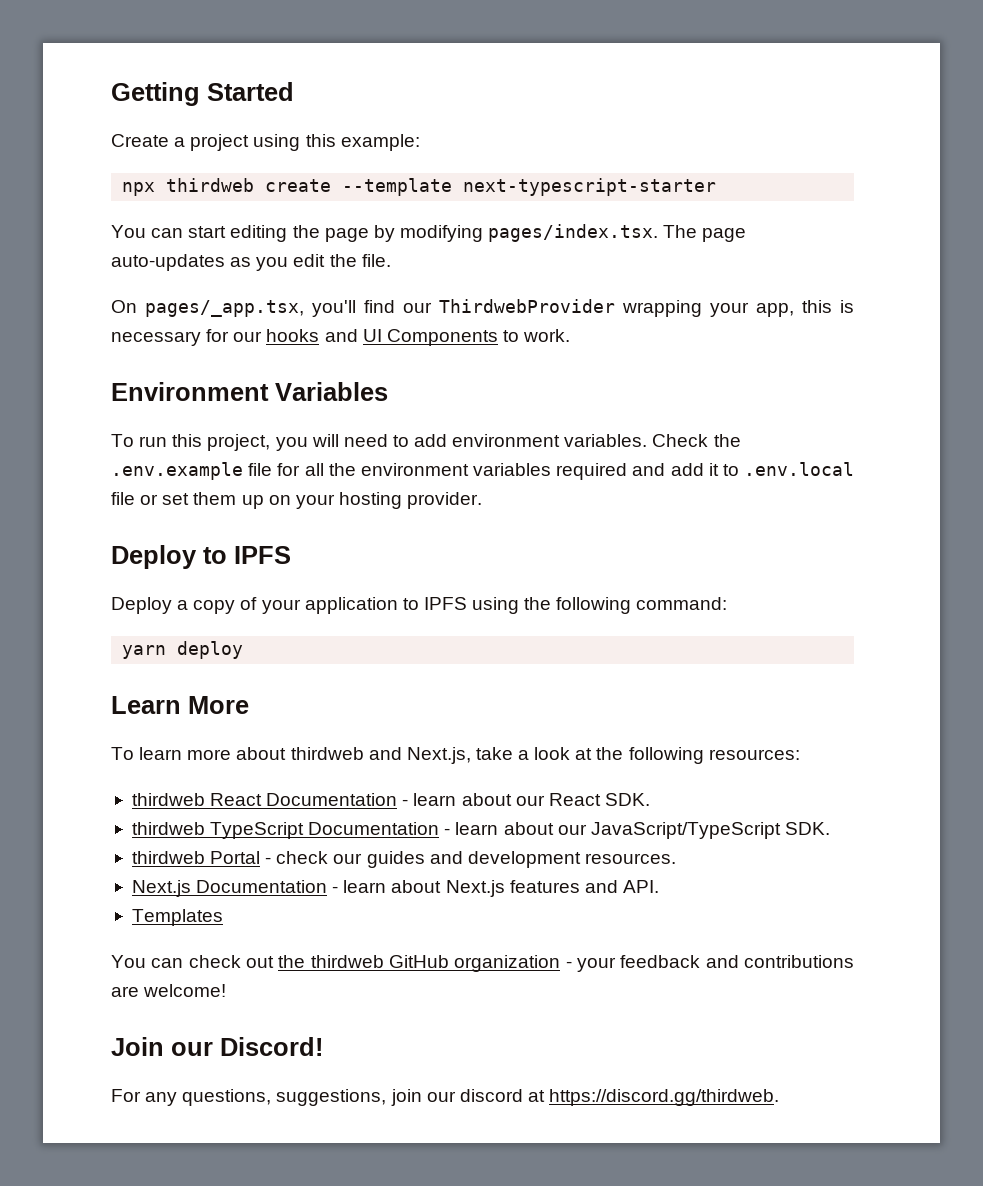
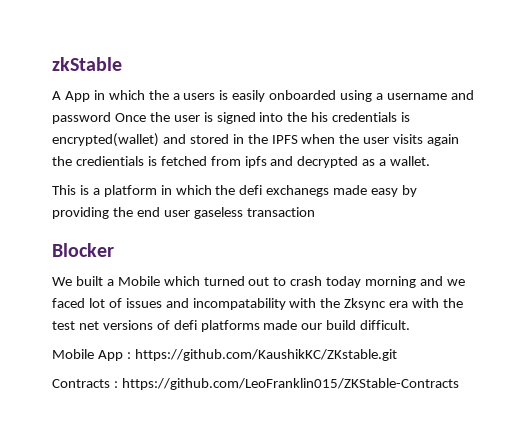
[111,82,294,106] [111,134,420,151] [122,178,717,196] [111,224,747,242] [111,254,391,271] [111,299,854,317] [111,329,571,346] [111,382,388,401] [111,434,741,451] [111,462,854,480] [111,492,483,509] [111,545,291,569] [111,597,728,614] [122,641,244,659] [111,696,249,714] [111,747,800,764] [131,793,650,806] [131,822,830,839] [131,851,676,868] [131,880,659,897] [131,909,223,926] [111,955,854,972] [111,984,227,997] [111,1037,323,1056] [111,1089,780,1106] Getting Started // Create a project using this example: // npx thirdweb create --template next-typescript-starter // You can start editing the page by modifying pages/index.tsx. The page auto-updates as you edit the file. // On pages/_app.tsx, you'll find our ThirdwebProvider wrapping your app, this is necessary for our hooks and UI Components to work. // Environment Variables // To run this project, you will need to add environment variables. Check the .env.example file for all the environment variables required and add it to .env.local file or set them up on your hosting provider. // Deploy to IPFS // Deploy a copy of your application to IPFS using the following command: // yarn deploy // Learn More // To learn more about thirdweb and Next.js, take a look at the following resources: // thirdweb React Documentation - learn about our React SDK. // thirdweb TypeScript Documentation - learn about our JavaScript/TypeScript SDK. // thirdweb Portal - check our guides and development resources. // Next.js Documentation - learn about Next.js features and API. // Templates // You can check out the thirdweb GitHub organization - your feedback and contributions are welcome! // Join our Discord! // For any questions, suggestions, join our discord at https://discord.gg/thirdweb. -> [52,57,122,71] [52,90,474,102] [52,112,411,124] [52,133,460,147] [52,156,431,168] [52,185,418,197] [52,207,315,219] [52,243,114,257] [52,276,465,288] [52,298,464,310] [52,320,411,332] [52,349,397,361] [52,378,459,390] zkStable // A App in which the a users is easily onboarded using a username and password Once the user is signed into the his credentials is encrypted(wallet) and stored in the IPFS when the user visits again the credientials is fetched from ipfs and decrypted as a wallet. // This is a platform in which the defi exchanegs made easy by providing the end user gaseless transaction // Blocker // We built a Mobile which turned out to crash today morning and we faced lot of issues and incompatability with the Zksync era with the test net versions of defi platforms made our build difficult. // Mobile App : https://github.com/KaushikKC/ZKstable.git // Contracts : https://github.com/LeoFranklin015/ZKStable-Contracts

